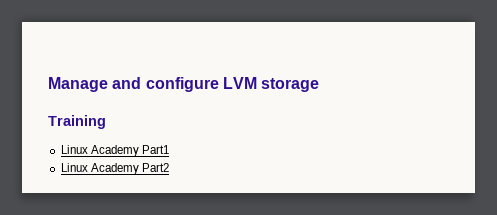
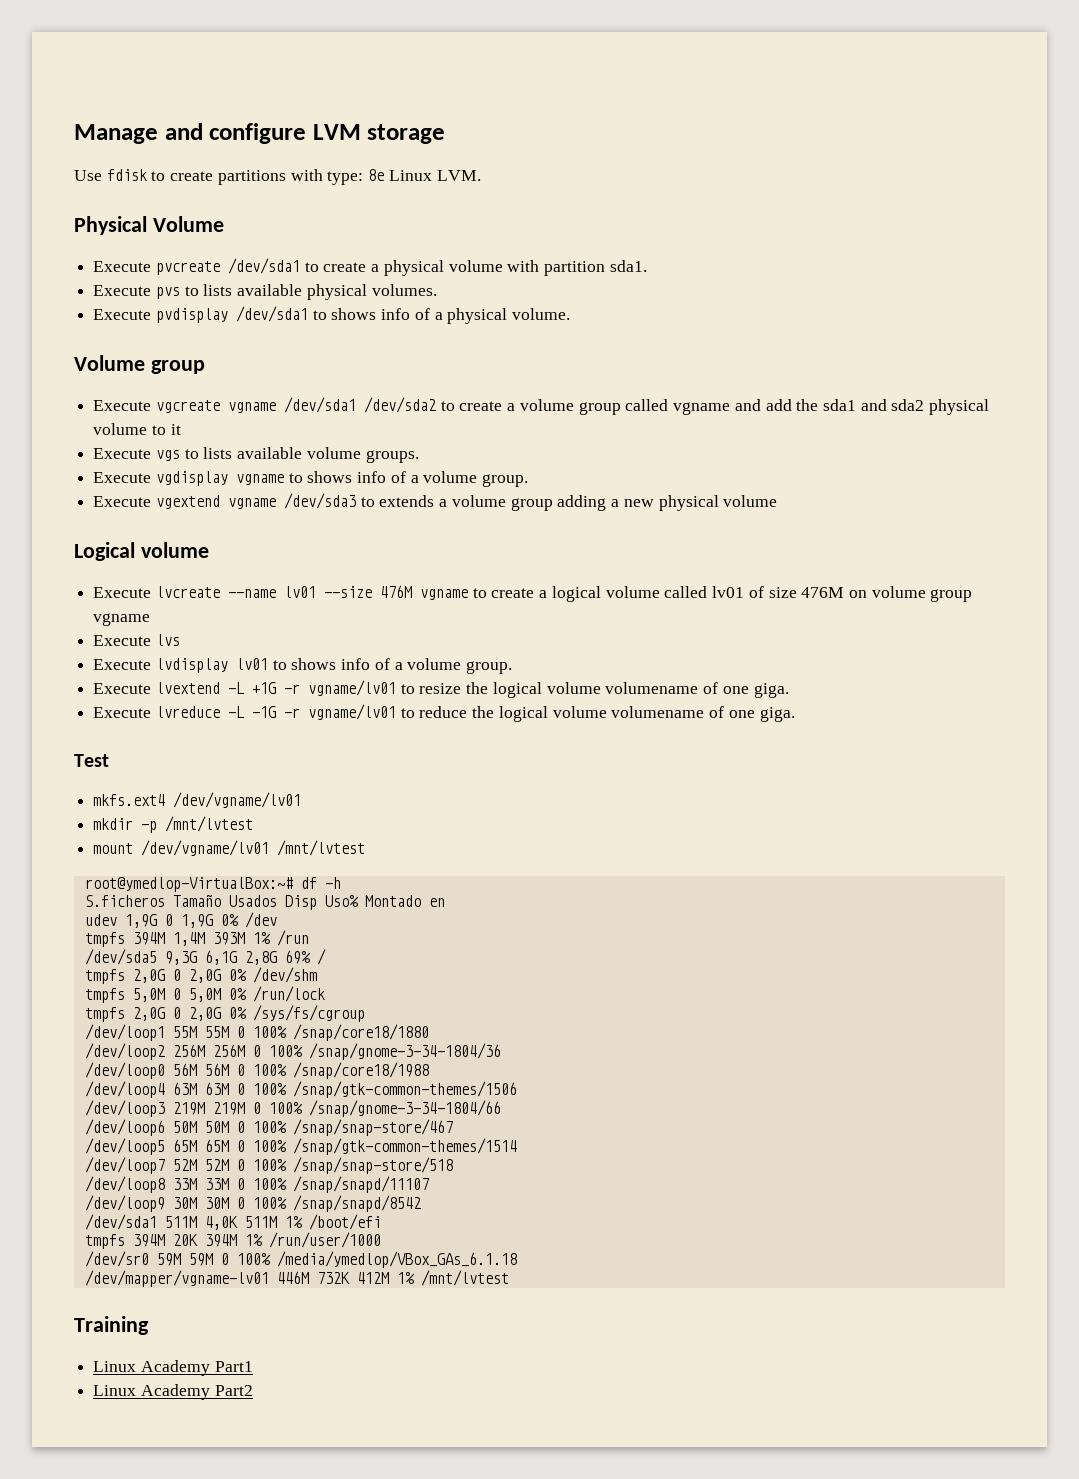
(320, 85) none -> [74,169,481,185] [74,216,224,235] [93,258,647,276] [93,284,437,300] [93,306,571,324] [74,355,205,374] [93,397,990,415] [93,423,181,435] [93,447,419,463] [93,471,529,487] [93,493,778,511] [74,542,209,561] [93,585,973,602] [93,613,151,626] [93,634,180,646] [93,658,513,674] [93,680,789,698] [93,704,795,722] [74,754,109,767] [93,792,302,808] [93,816,254,833] [93,840,366,856] [84,877,341,892] [84,894,445,910] [84,912,277,928] [84,930,309,947] [84,949,326,965] [84,967,317,984] [84,986,325,1003] [84,1005,365,1022] [84,1024,429,1041] [84,1043,501,1060] [84,1062,429,1079] [84,1081,517,1098] [84,1100,501,1117] [84,1119,453,1136] [84,1138,517,1155] [84,1157,453,1174] [84,1176,429,1193] [84,1195,421,1212] [84,1214,381,1230] [84,1232,381,1249] [84,1251,517,1268] [84,1270,509,1287] // Use fdisk to create partitions with type: 8e Linux LVM. // Physical Volume // Execute pvcreate /dev/sda1 to create a physical volume with partition sda1. // Execute pvs to lists available physical volumes. // Execute pvdisplay /dev/sda1 to shows info of a physical volume. // Volume group // Execute vgcreate vgname /dev/sda1 /dev/sda2 to create a volume group called vgname and add the sda1 and sda2 physical volume to it // Execute vgs to lists available volume groups. // Execute vgdisplay vgname to shows info of a volume group. // Execute vgextend vgname /dev/sda3 to extends a volume group adding a new physical volume // Logical volume // Execute lvcreate --name lv01 --size 476M vgname to create a logical volume called lv01 of size 476M on volume group vgname // Execute lvs // Execute lvdisplay lv01 to shows info of a volume group. // Execute lvextend -L +1G -r vgname/lv01 to resize the logical volume volumename of one giga. // Execute lvreduce -L -1G -r vgname/lv01 to reduce the logical volume volumename of one giga. // Test // mkfs.ext4 /dev/vgname/lv01 // mkdir -p /mnt/lvtest // mount /dev/vgname/lv01 /mnt/lvtest // root@ymedlop-VirtualBox:~# df -h // S.ficheros Tamaño Usados Disp Uso% Montado en // udev 1,9G 0 1,9G 0% /dev // tmpfs 394M 1,4M 393M 1% /run // /dev/sda5 9,3G 6,1G 2,8G 69% / // tmpfs 2,0G 0 2,0G 0% /dev/shm // tmpfs 5,0M 0 5,0M 0% /run/lock // tmpfs 2,0G 0 2,0G 0% /sys/fs/cgroup // /dev/loop1 55M 55M 0 100% /snap/core18/1880 // /dev/loop2 256M 256M 0 100% /snap/gnome-3-34-1804/36 // /dev/loop0 56M 56M 0 100% /snap/core18/1988 // /dev/loop4 63M 63M 0 100% /snap/gtk-common-themes/1506 // /dev/loop3 219M 219M 0 100% /snap/gnome-3-34-1804/66 // /dev/loop6 50M 50M 0 100% /snap/snap-store/467 // /dev/loop5 65M 65M 0 100% /snap/gtk-common-themes/1514 // /dev/loop7 52M 52M 0 100% /snap/snap-store/518 // /dev/loop8 33M 33M 0 100% /snap/snapd/11107 // /dev/loop9 30M 30M 0 100% /snap/snapd/8542 // /dev/sda1 511M 4,0K 511M 1% /boot/efi // tmpfs 394M 20K 394M 1% /run/user/1000 // /dev/sr0 59M 59M 0 100% /media/ymedlop/VBox_GAs_6.1.18 // /dev/mapper/vgname-lv01 446M 732K 412M 1% /mnt/lvtest

